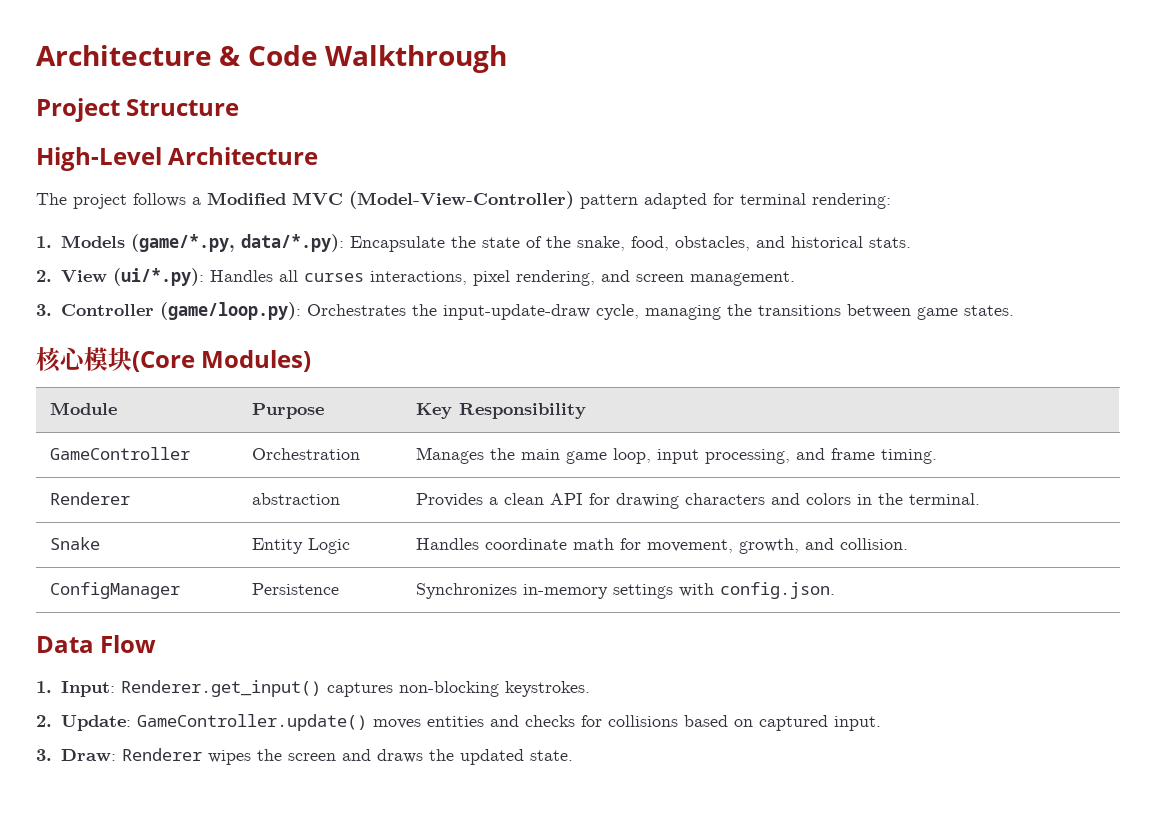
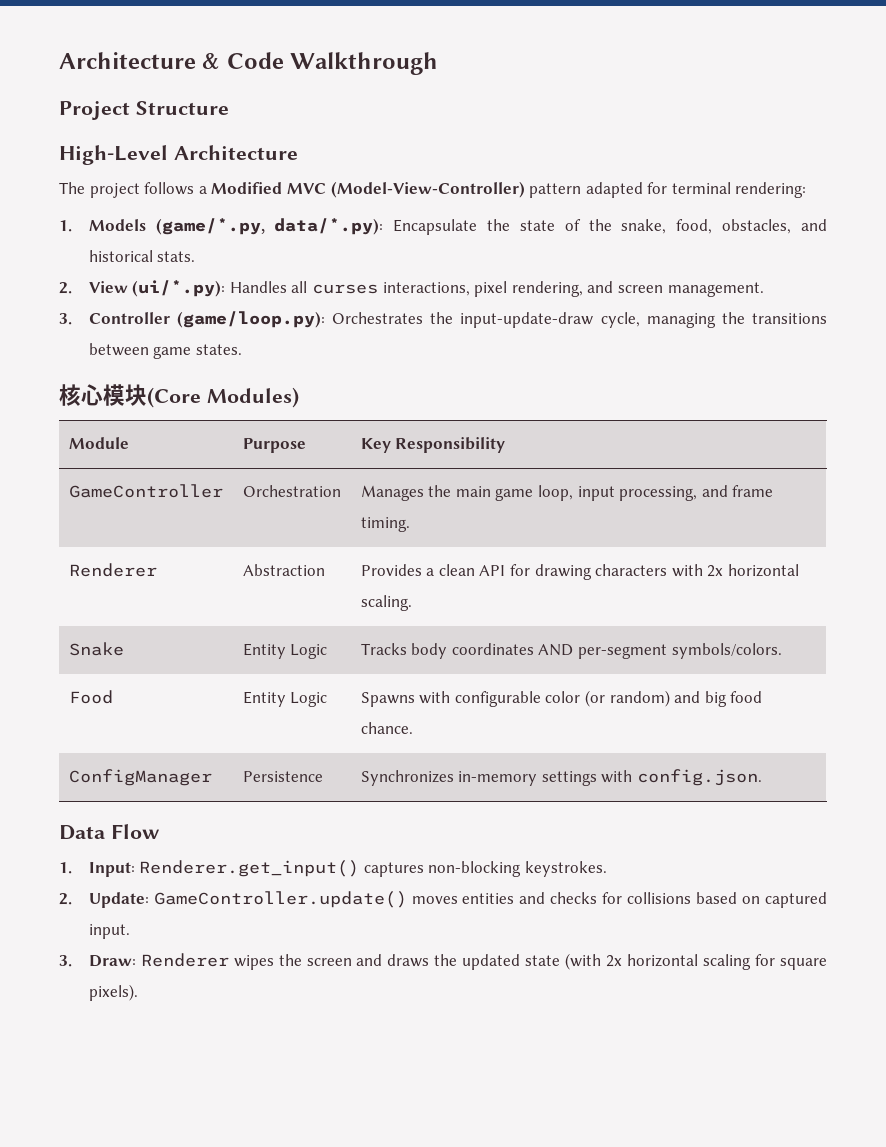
[251,493,340,505] abstraction -> [242,564,325,576] Abstraction
[770,493,980,505] [49,537,100,550] [251,538,350,554] [415,538,908,554] and colors in the terminal. // Snake | Entity Logic | Handles coordinate math for movement, growth, and collision. -> [671,564,799,577] [360,595,412,611] [68,642,124,656] [242,643,328,659] [360,643,782,659] [68,690,113,704] [242,691,328,707] [360,690,763,707] [360,722,413,734] with 2x horizontal scaling. // Snake | Entity Logic | Tracks body coordinates AND per-segment symbols/colors. // Food | Entity Logic | Spawns with configurable color (or random) and big food chance.
[530,750,573,761] state. -> [525,953,827,970] [88,984,138,1001] state (with 2x horizontal scaling for square pixels).

